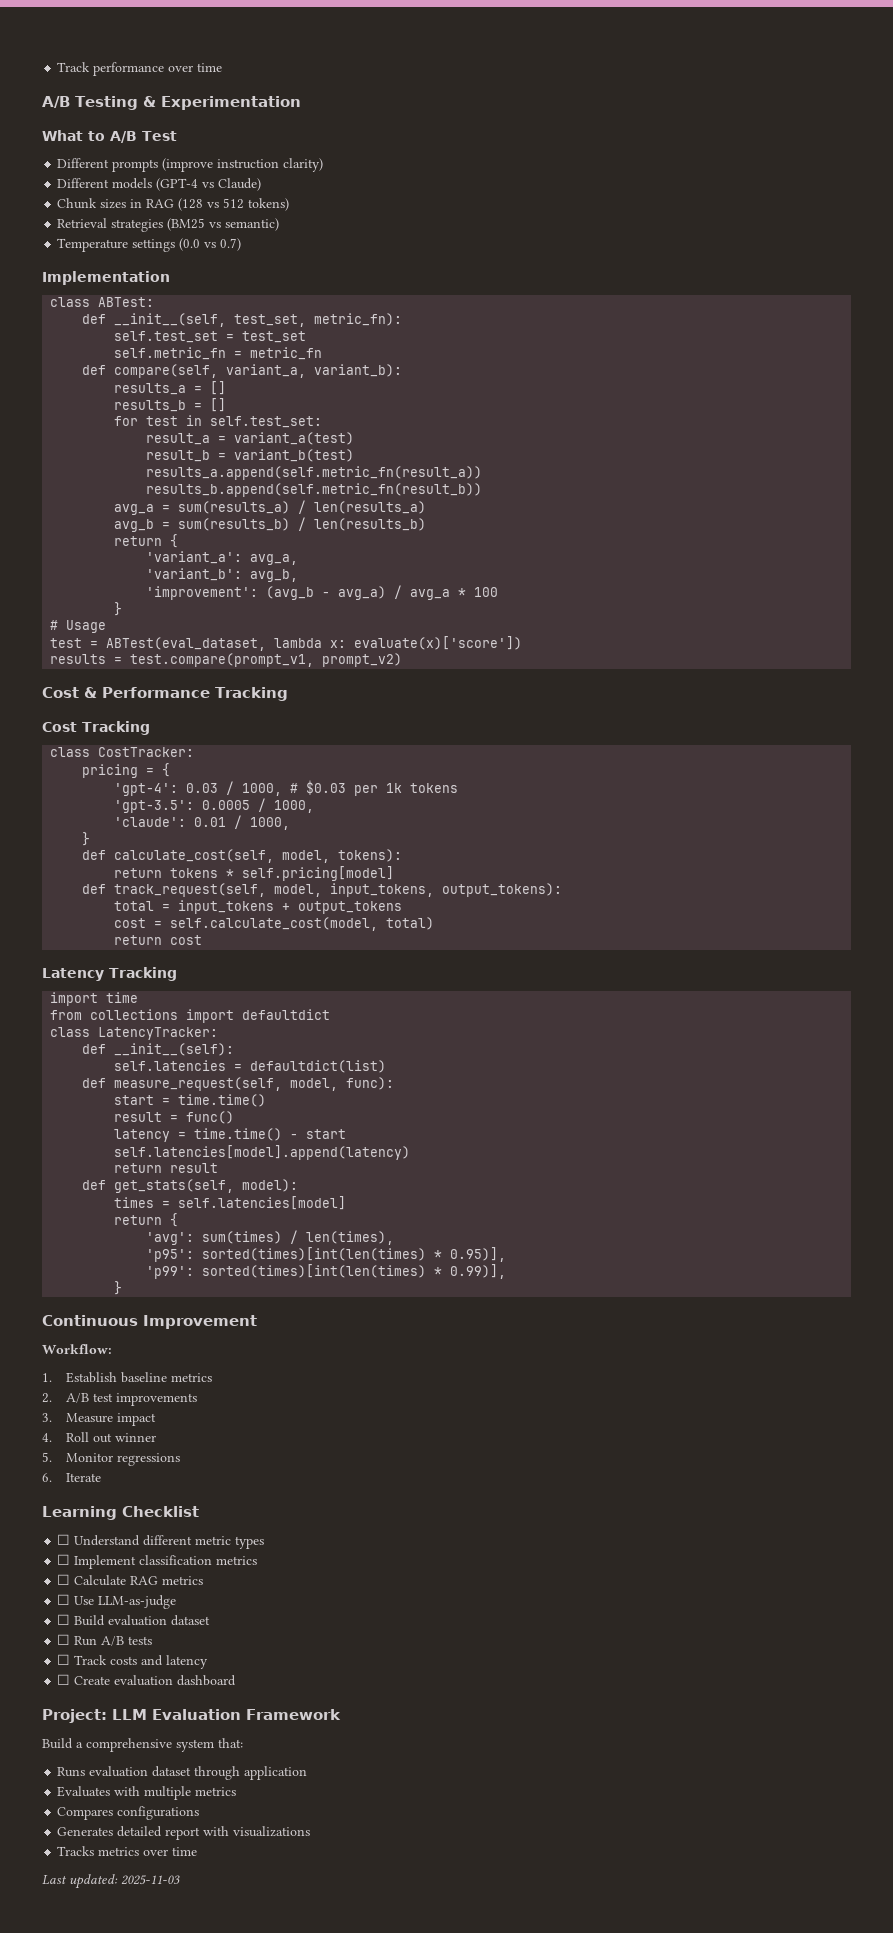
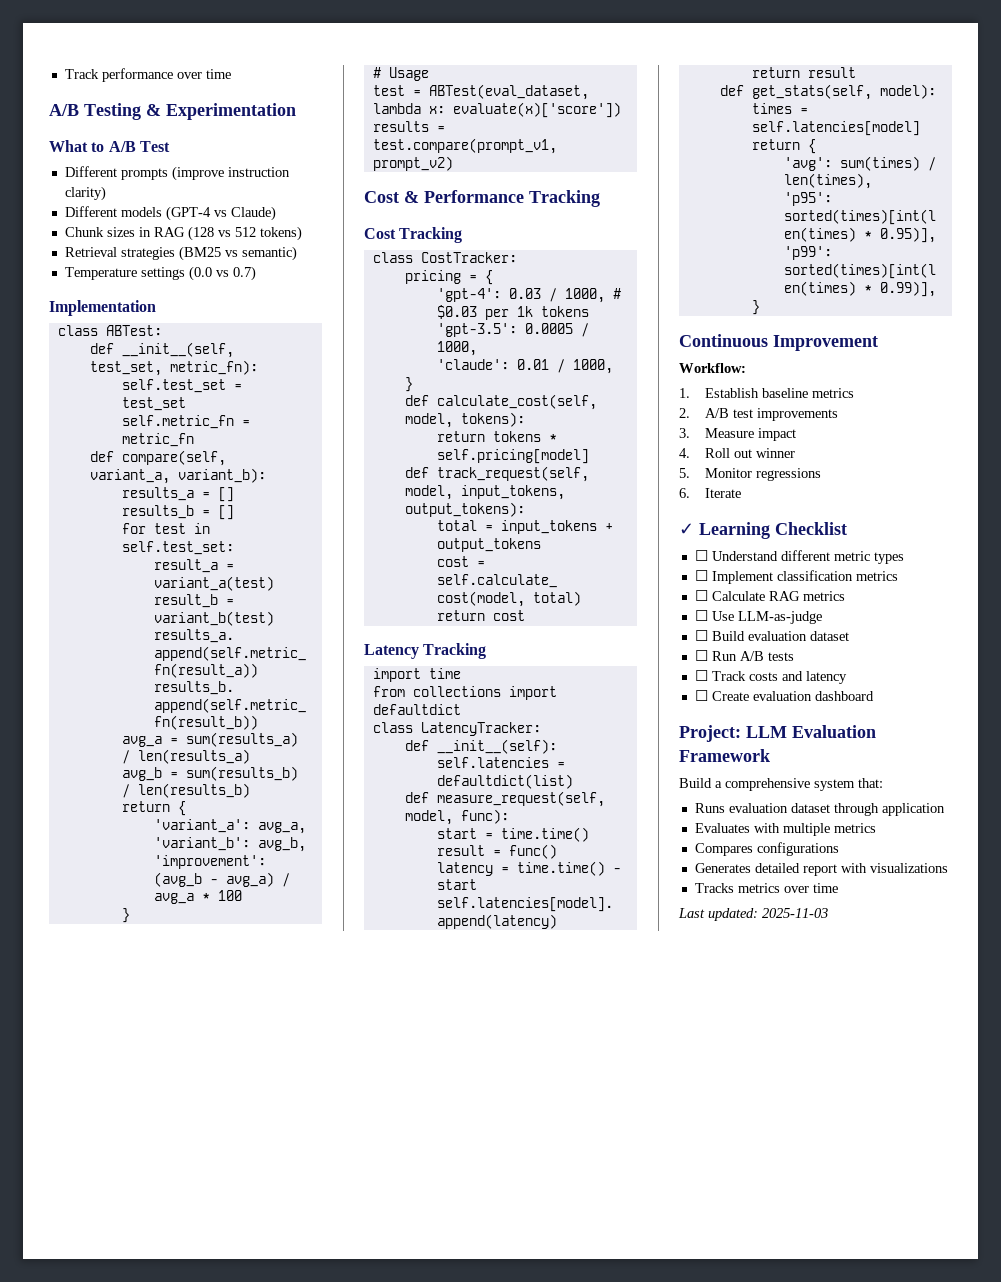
(102, 1477) none -> [679,523,694,535] ✓

